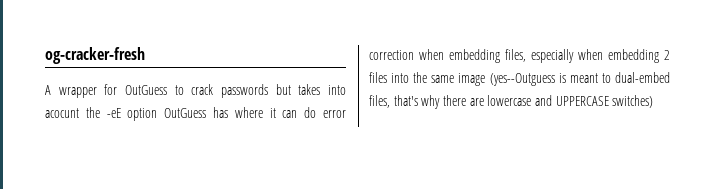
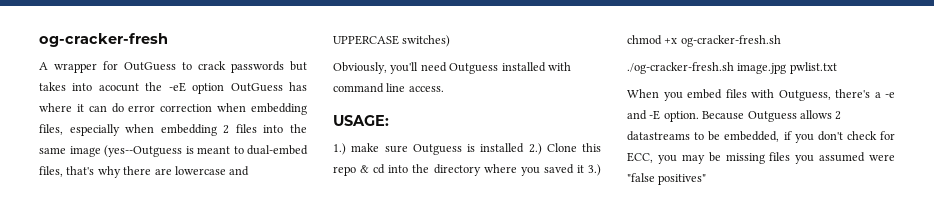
(654, 101) none -> [333,62,571,74] [333,83,444,93] [333,115,389,126] [333,143,601,155] [333,164,601,176] [627,35,781,47] [627,62,837,74] [627,89,895,101] [627,110,842,122] [627,131,895,143] [627,152,895,164] [627,173,707,185] // Obviously, you'll need Outguess installed with command line access. // USAGE: // 1.) make sure Outguess is installed 2.) Clone this repo & cd into the directory where you saved it 3.) chmod +x og-cracker-fresh.sh // ./og-cracker-fresh.sh image.jpg pwlist.txt // When you embed files with Outguess, there's a -e and -E option. Because Outguess allows 2 datastreams to be embedded, if you don't check for ECC, you may be missing files you assumed were "false positives"

